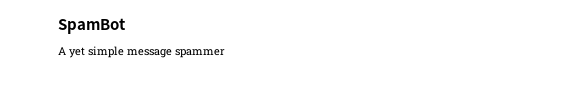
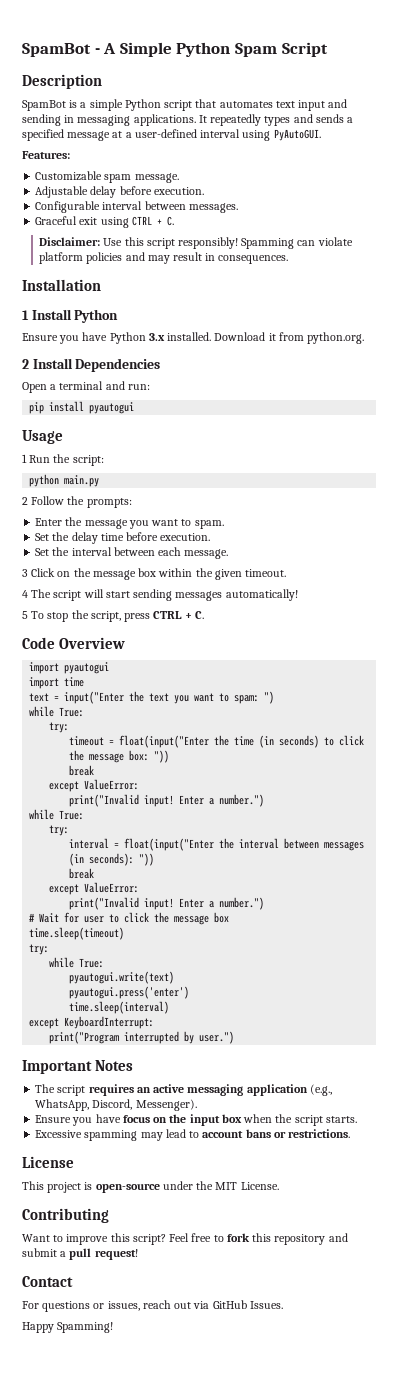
[58,18,126,34] [58,46,225,58] SpamBot // A yet simple message spammer -> [22,42,328,57] [22,74,102,89] [22,99,348,111] [22,114,354,126] [22,129,321,141] [22,151,70,159] [35,171,179,183] [35,186,204,198] [35,201,238,213] [35,216,174,228] [39,237,353,249] [39,252,289,264] [22,279,101,291] [22,309,119,323] [22,332,365,344] [22,358,161,372] [22,381,150,393] [29,401,135,414] [22,430,63,444] [22,454,104,466] [29,474,100,487] [22,496,132,508] [35,517,224,529] [35,532,211,544] [35,547,229,559] [22,568,287,580] [22,589,298,601] [22,610,204,622] [22,637,126,649] [29,662,110,674] [29,677,85,689] [29,691,275,704] [29,706,85,717] [49,722,70,733] [69,735,365,748] [69,750,170,763] [69,765,95,776] [49,779,140,792] [69,794,265,807] [29,809,85,820] [49,825,70,836] [69,838,365,851] [69,853,155,866] [69,868,95,879] [49,882,140,895] [69,897,265,910] [29,912,230,925] [29,927,125,940] [29,944,50,955] [49,957,105,968] [69,971,175,984] [69,986,190,999] [69,1001,170,1014] [29,1016,155,1029] [49,1031,235,1044] [22,1060,134,1074] [35,1084,332,1096] [35,1099,197,1111] [35,1114,357,1126] [35,1129,351,1141] [22,1156,74,1168] [22,1181,279,1193] [22,1208,109,1223] [22,1233,348,1245] [22,1248,138,1260] [22,1276,73,1287] [22,1300,283,1312] [22,1322,114,1333] SpamBot - A Simple Python Spam Script // Description // SpamBot is a simple Python script that automates text input and sending in messaging applications. It repeatedly types and sends a specified message at a user-defined interval using PyAutoGUI. // Features: // Customizable spam message. // Adjustable delay before execution. // Configurable interval between messages. // Graceful exit using CTRL + C. // Disclaimer: Use this script responsibly! Spamming can violate platform policies and may result in consequences. // Installation // 1 Install Python // Ensure you have Python 3.x installed. Download it from python.org. // 2 Install Dependencies // Open a terminal and run: // pip install pyautogui // Usage // 1 Run the script: // python main.py // 2 Follow the prompts: // Enter the message you want to spam. // Set the delay time before execution. // Set the interval between each message. // 3 Click on the message box within the given timeout. // 4 The script will start sending messages automatically! // 5 To stop the script, press CTRL + C. // Code Overview // import pyautogui // import time // text = input("Enter the text you want to spam: ") // while True: // try: // timeout = float(input("Enter the time (in seconds) to click the message box: ")) // break // except ValueError: // print("Invalid input! Enter a number.") // while True: // try: // interval = float(input("Enter the interval between messages (in seconds): ")) // break // except ValueError: // print("Invalid input! Enter a number.") // # Wait for user to click the message box // time.sleep(timeout) // try: // while True: // pyautogui.write(text) // pyautogui.press('enter') // time.sleep(interval) // except KeyboardInterrupt: // print("Program interrupted by user.") // Important Notes // The script requires an active messaging application (e.g., WhatsApp, Discord, Messenger). // Ensure you have focus on the input box when the script starts. // Excessive spamming may lead to account bans or restrictions. // License // This project is open-source under the MIT License. // Contributing // Want to improve this script? Feel free to fork this repository and submit a pull request! // Contact // For questions or issues, reach out via GitHub Issues. // Happy Spamming!

